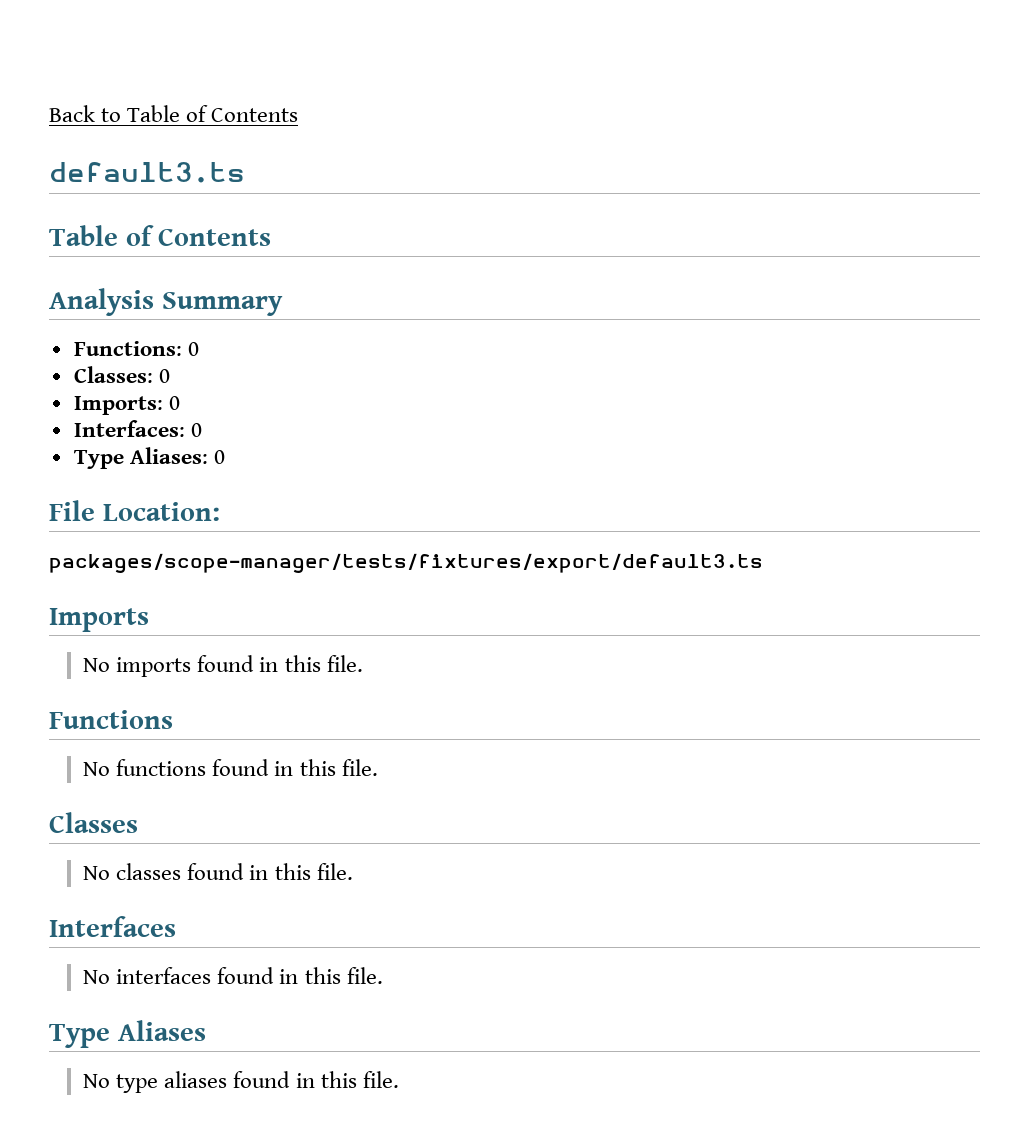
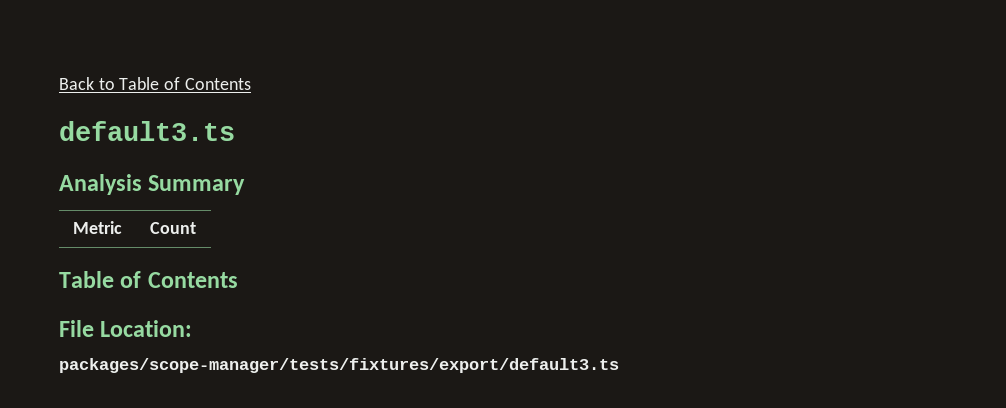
[49,225,272,246] [49,288,283,316] [73,341,199,356] [73,366,170,383] [73,396,180,415] [73,420,202,437] [73,447,225,469] [49,500,220,521] [49,553,763,573] [49,608,149,632] [83,655,363,677] [49,710,173,729] [83,759,378,776] [49,812,138,833] [83,863,353,880] [49,916,176,937] [83,967,383,984] [49,1020,206,1048] [83,1071,399,1093] // Table of Contents // Analysis Summary // Functions: 0 // Classes: 0 // Imports: 0 // Interfaces: 0 // Type Aliases: 0 // File Location: // packages/scope-manager/tests/fixtures/export/default3.ts // Imports // No imports found in this file. // Functions // No functions found in this file. // Classes // No classes found in this file. // Interfaces // No interfaces found in this file. // Type Aliases // No type aliases found in this file. -> [59,174,246,195] [72,221,122,234] [149,222,196,234] [59,271,238,288] [59,320,193,337] [59,358,619,373] // Analysis Summary // Metric | Count // Table of Contents // File Location: // packages/scope-manager/tests/fixtures/export/default3.ts

